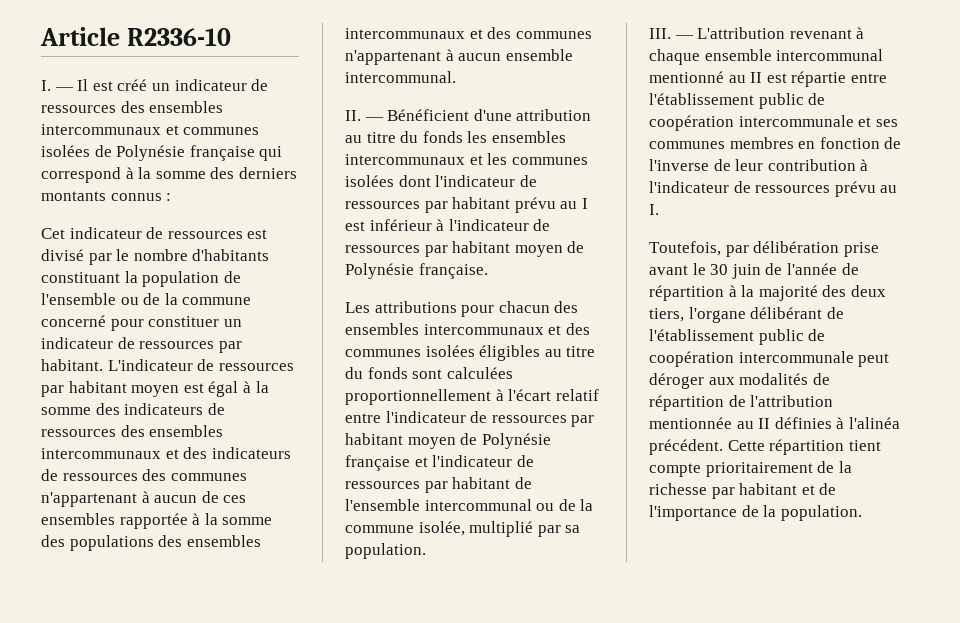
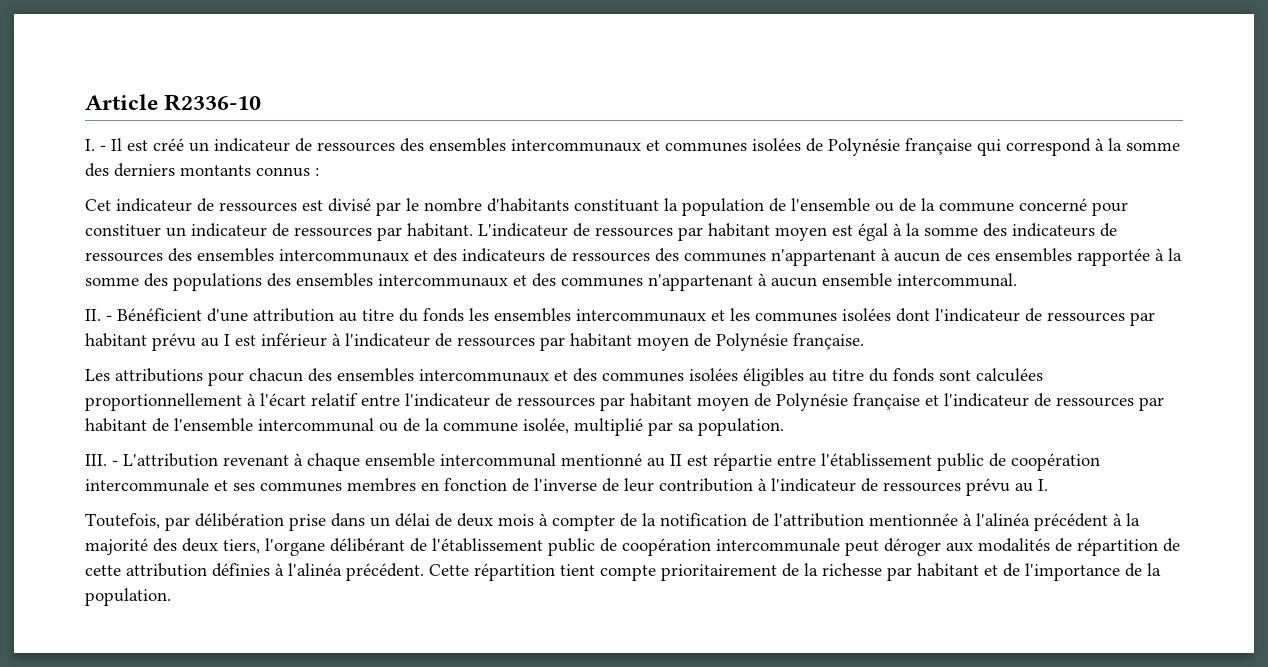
[54,87,74,91] ― -> [100,145,106,151] -
[364,117,384,121] ― -> [106,315,112,321] -
[674,35,694,39] ― -> [112,460,118,466] -
[649,263,859,279] [649,285,724,301] avant le 30 juin de l'année de répartition -> [331,513,1108,531] dans un délai de deux mois à compter de la notification de l'attribution mentionnée à l'alinéa précédent
[750,395,834,407] [649,417,771,429] l'attribution mentionnée au II -> [85,563,207,577] cette attribution

